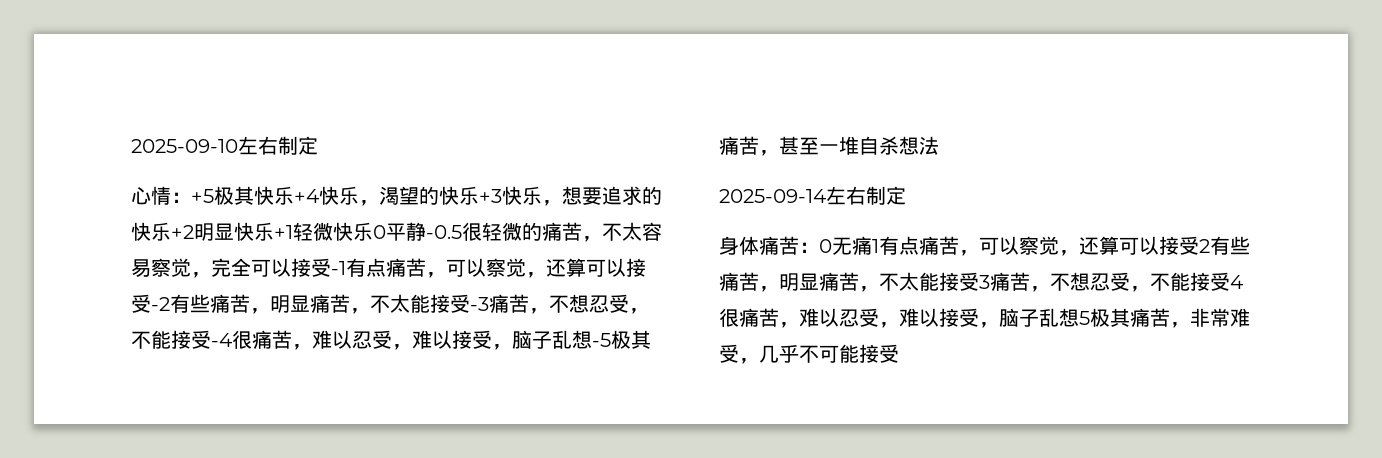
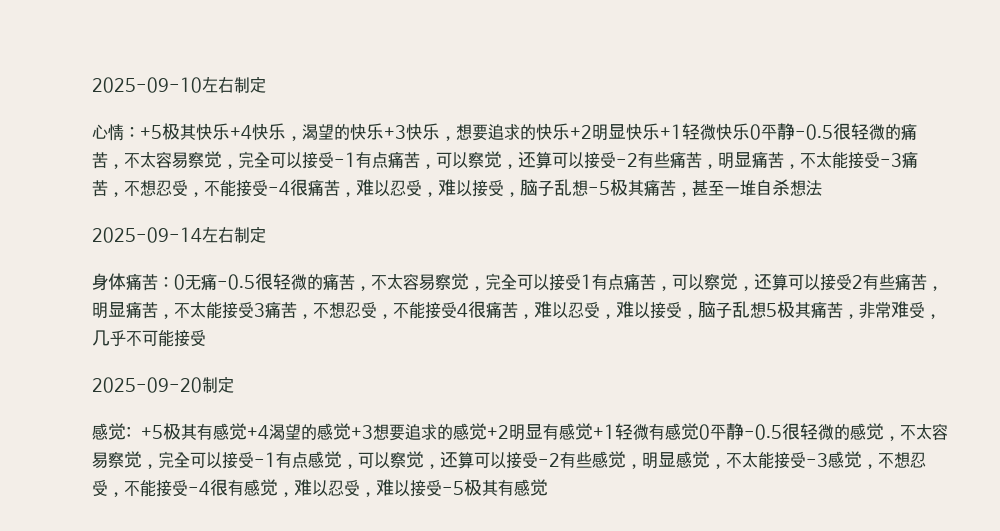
(872, 245) none -> [217,273,581,291] -0.5很轻微的痛苦，不太容易察觉，完全可以接受
(899, 353) none -> [92,377,234,393] [92,423,948,441] [92,451,926,469] [92,479,548,497] // 2025-09-20制定 // 感觉: +5极其有感觉+4渴望的感觉+3想要追求的感觉+2明显有感觉+1轻微有感觉0平静-0.5很轻微的感觉，不太容易察觉，完全可以接受-1有点感觉，可以察觉，还算可以接受-2有些感觉，明显感觉，不太能接受-3感觉，不想忍受，不能接受-4很有感觉，难以忍受，难以接受-5极其有感觉

